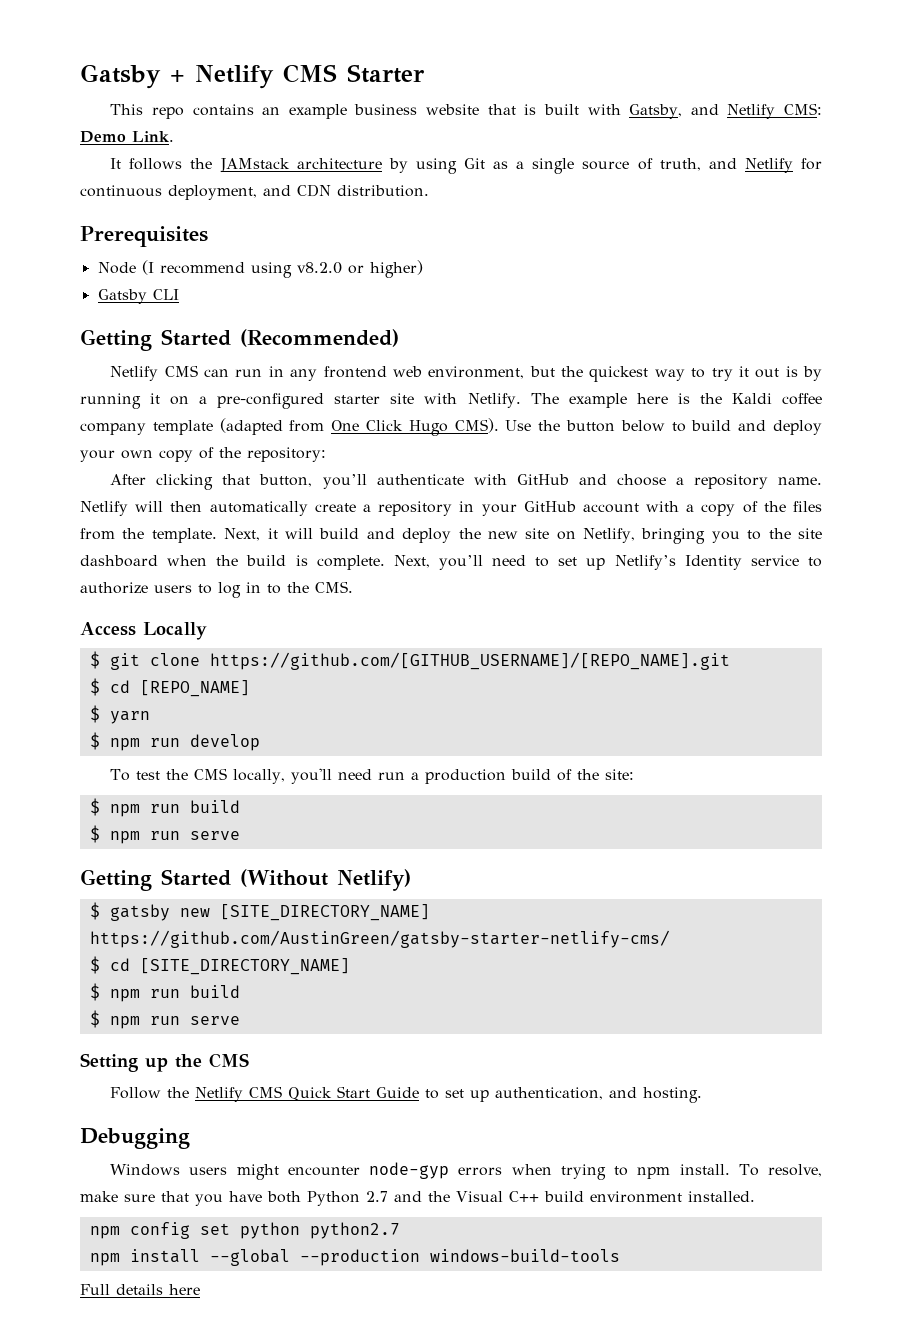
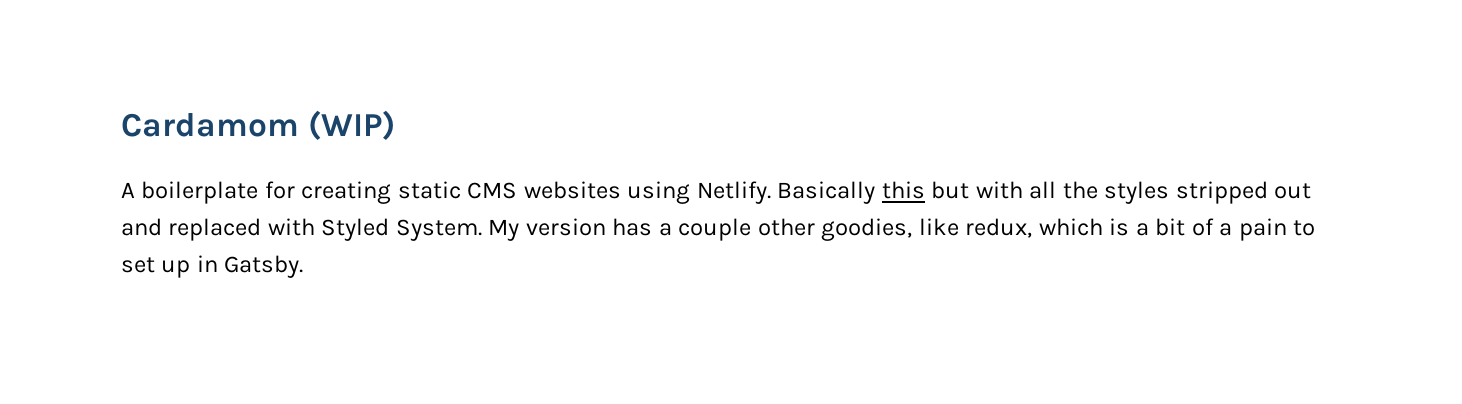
[80,64,425,89] [110,103,822,119] [80,131,174,143] [110,158,823,174] [80,184,429,200] [80,226,208,247] [97,260,423,278] [97,289,179,304] [80,329,399,351] [110,365,822,382] [80,393,823,409] [80,418,822,436] [80,447,326,462] [110,474,822,490] [80,501,822,516] [80,528,823,544] [80,555,822,570] [80,581,353,598] [80,622,207,640] [89,651,730,670] [89,678,250,697] [89,705,150,724] [89,732,260,751] [110,768,635,784] [89,798,240,817] [89,825,240,844] [80,869,411,891] [89,902,430,921] [89,930,670,948] [89,956,350,975] [89,983,240,1002] [89,1010,240,1029] [80,1053,249,1072] [110,1086,703,1103] [80,1128,190,1149] [110,1162,822,1180] [80,1191,755,1206] [89,1222,400,1239] [89,1249,620,1266] [80,1284,200,1295] Gatsby + Netlify CMS Starter // This repo contains an example business website that is built with Gatsby, and Netlify CMS: Demo Link. // It follows the JAMstack architecture by using Git as a single source of truth, and Netlify for continuous deployment, and CDN distribution. // Prerequisites // Node (I recommend using v8.2.0 or higher) // Gatsby CLI // Getting Started (Recommended) // Netlify CMS can run in any frontend web environment, but the quickest way to try it out is by running it on a pre-configured starter site with Netlify. The example here is the Kaldi coffee company template (adapted from One Click Hugo CMS). Use the button below to build and deploy your own copy of the repository: // After clicking that button, you’ll authenticate with GitHub and choose a repository name. Netlify will then automatically create a repository in your GitHub account with a copy of the files from the template. Next, it will build and deploy the new site on Netlify, bringing you to the site dashboard when the build is complete. Next, you’ll need to set up Netlify’s Identity service to authorize users to log in to the CMS. // Access Locally // $ git clone https://github.com/[GITHUB_USERNAME]/[REPO_NAME].git // $ cd [REPO_NAME] // $ yarn // $ npm run develop // To test the CMS locally, you'll need run a production build of the site: // $ npm run build // $ npm run serve // Getting Started (Without Netlify) // $ gatsby new [SITE_DIRECTORY_NAME] https://github.com/AustinGreen/gatsby-starter-netlify-cms/ // $ cd [SITE_DIRECTORY_NAME] // $ npm run build // $ npm run serve // Setting up the CMS // Follow the Netlify CMS Quick Start Guide to set up authentication, and hosting. // Debugging // Windows users might encounter node-gyp errors when trying to npm install. To resolve, make sure that you have both Python 2.7 and the Visual C++ build environment installed. // npm config set python python2.7 // npm install --global --production windows-build-tools // Full details here -> [121,110,396,140] [121,181,1312,204] [121,218,1316,241] [121,255,304,278] Cardamom (WIP) // A boilerplate for creating static CMS websites using Netlify. Basically this but with all the styles stripped out and replaced with Styled System. My version has a couple other goodies, like redux, which is a bit of a pain to set up in Gatsby.

